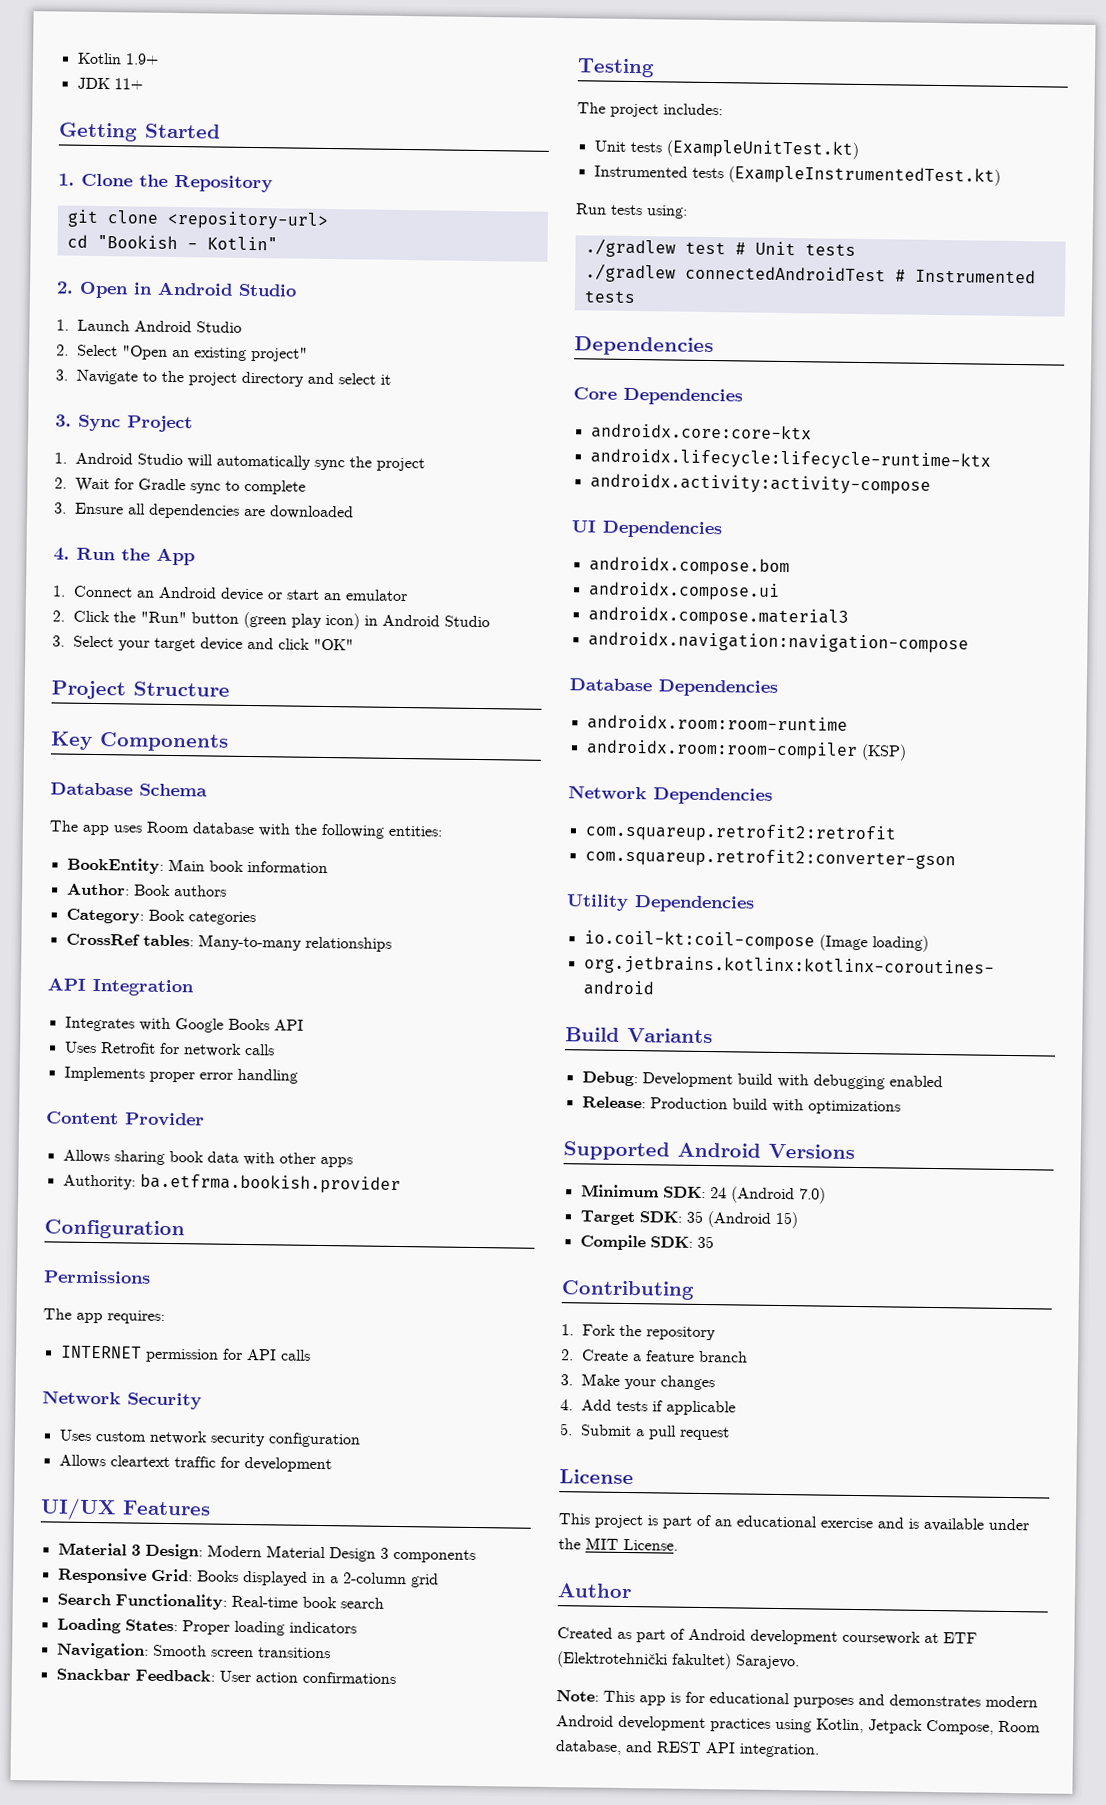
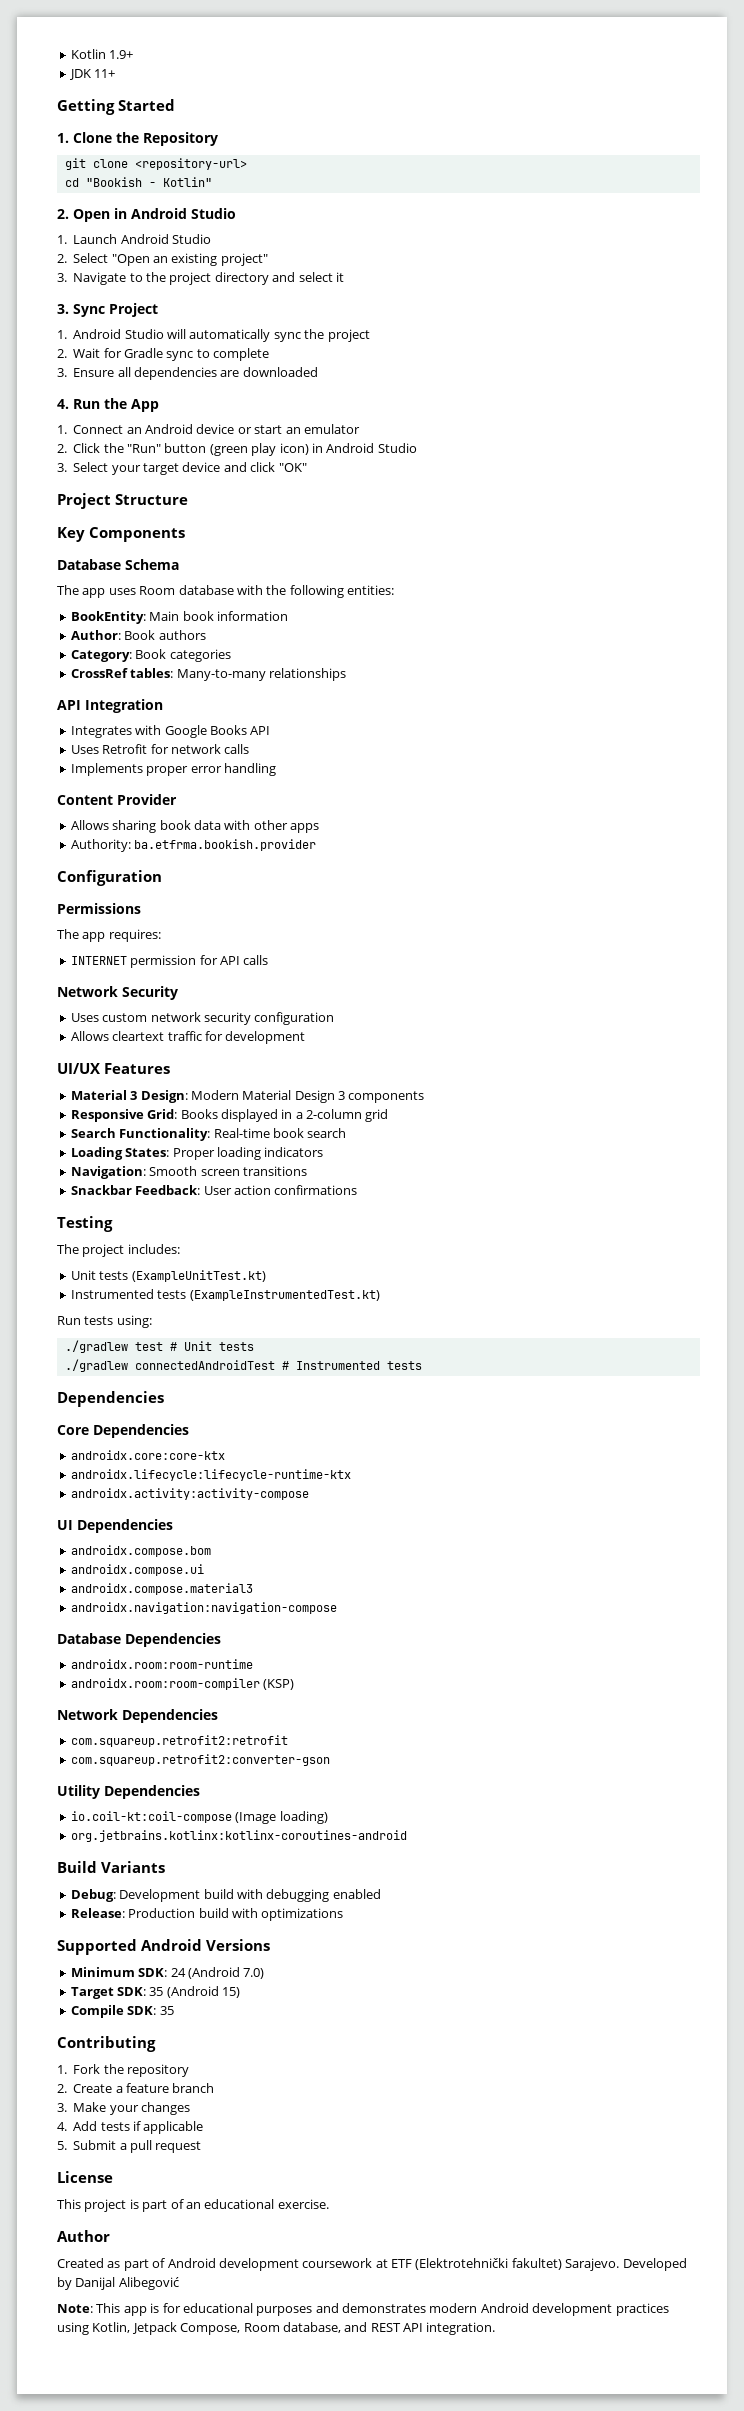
[820,1517,1029,1532] [558,1537,678,1551] exercise and is available under the MIT License. -> [277,2199,329,2209] exercise.
(800, 1662) none -> [622,2258,687,2271] [57,2277,179,2290] Developed by Danijal Alibegović

